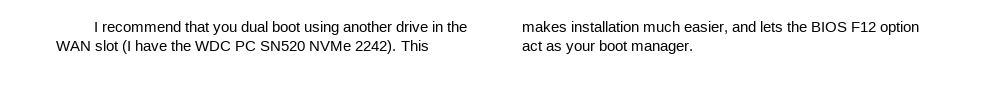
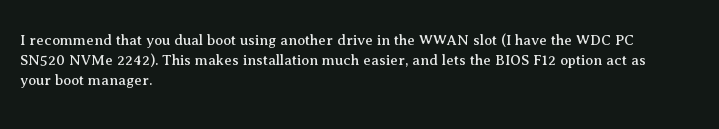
[56,41,91,51] WAN -> [419,35,469,45] WWAN

